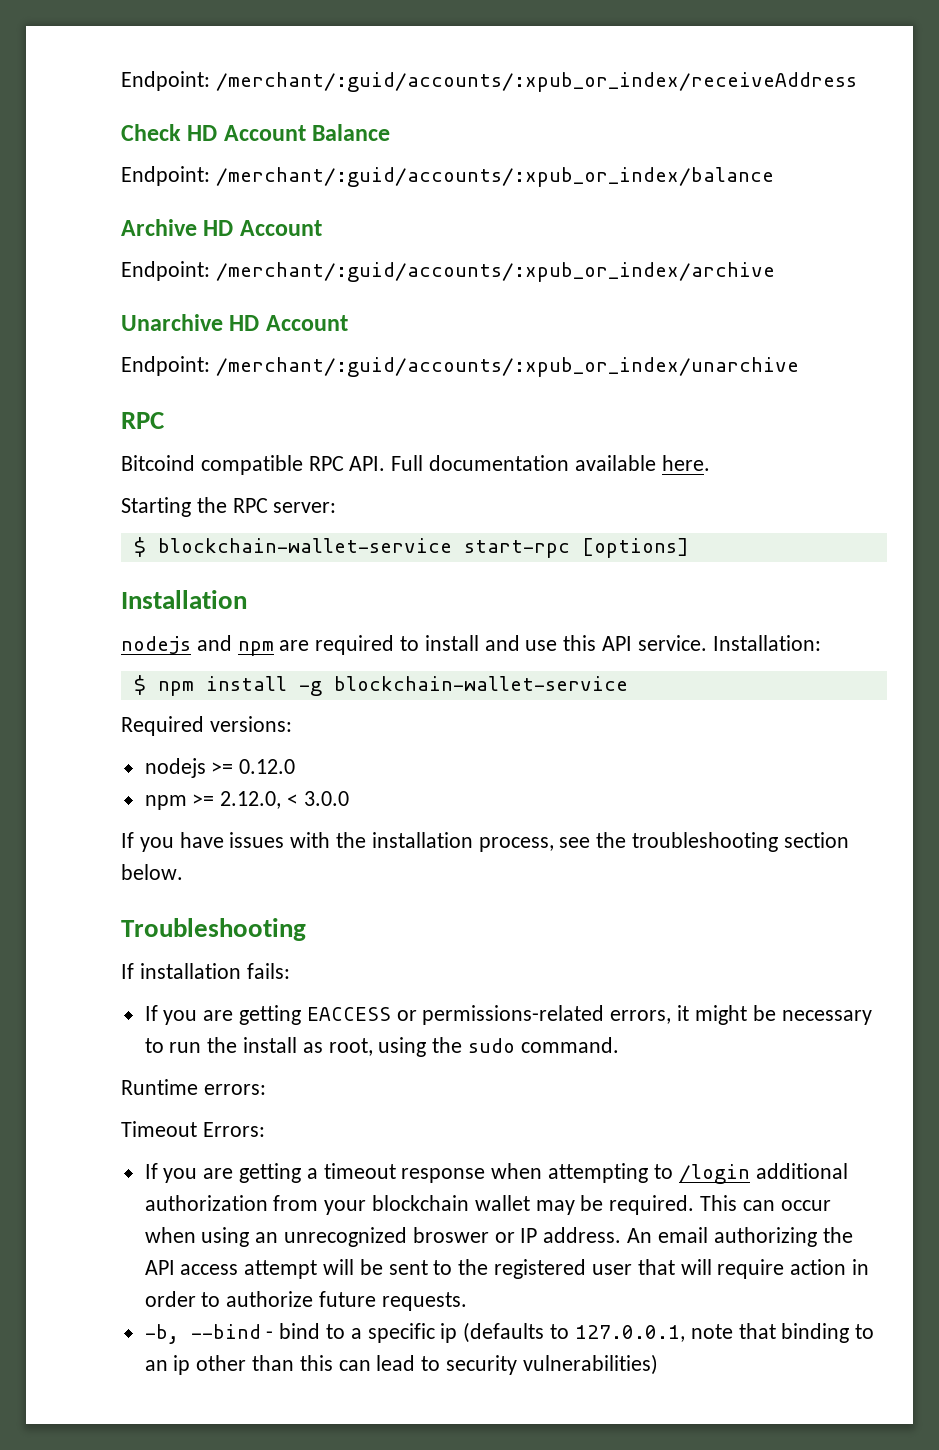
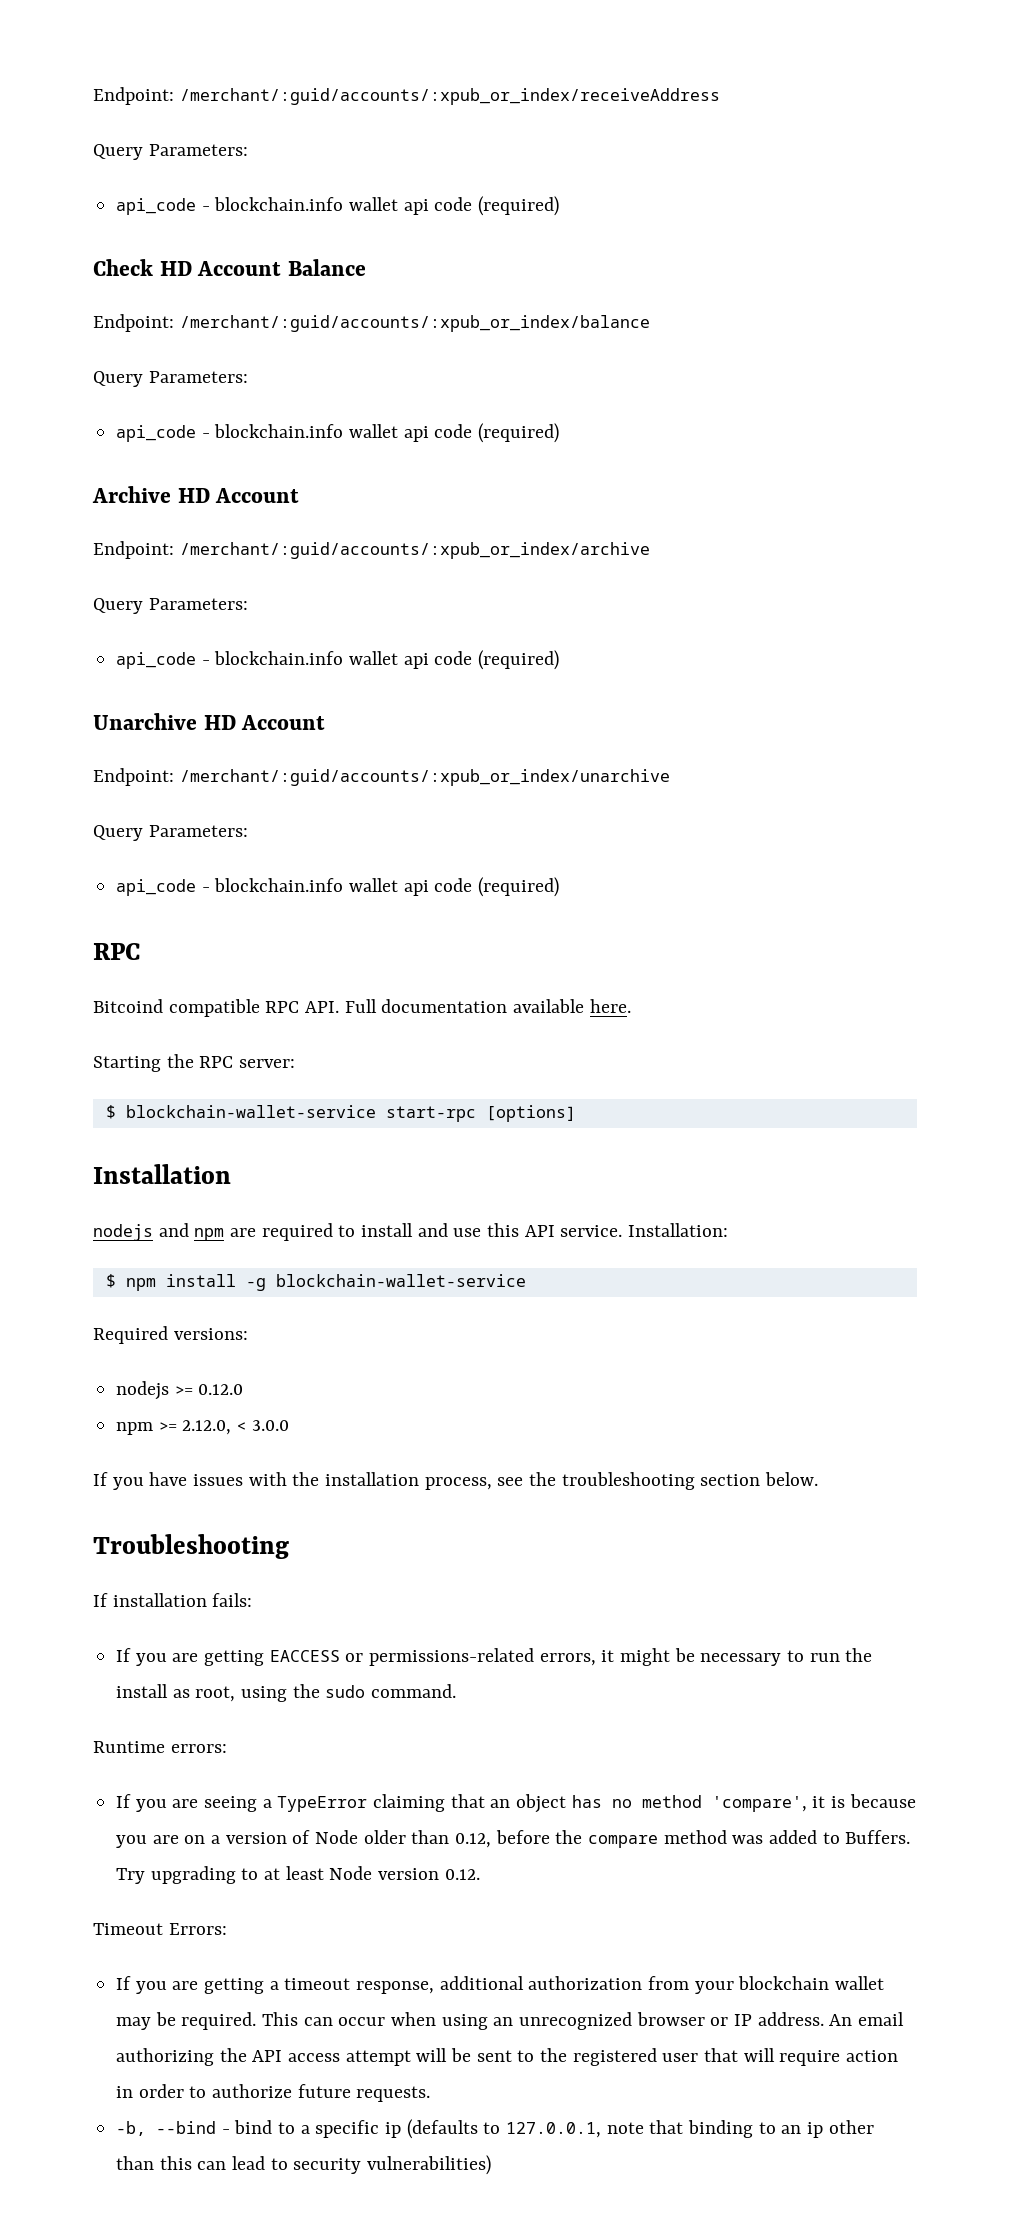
(857, 82) none -> [93,144,248,160] [116,196,560,216] // Query Parameters: // api_code - blockchain.info wallet api code (required)
(774, 177) none -> [93,371,248,387] [116,423,560,443] // Query Parameters: // api_code - blockchain.info wallet api code (required)
(775, 272) none -> [93,598,248,614] [116,650,560,670] // Query Parameters: // api_code - blockchain.info wallet api code (required)
(799, 367) none -> [93,825,248,841] [116,877,560,897] // Query Parameters: // api_code - blockchain.info wallet api code (required)
(266, 1089) none -> [116,1794,916,1813] [116,1830,911,1848] [116,1866,480,1884] // If you are seeing a TypeError claiming that an object has no method 'compare', it is because you are on a version of Node older than 0.12, before the compare method was added to Buffers. Try upgrading to at least Node version 0.12.
[401,1163,750,1184] response when attempting to /login -> [356,1981,435,1994] response,
[412,1227,489,1243] broswer -> [636,2012,705,2026] browser

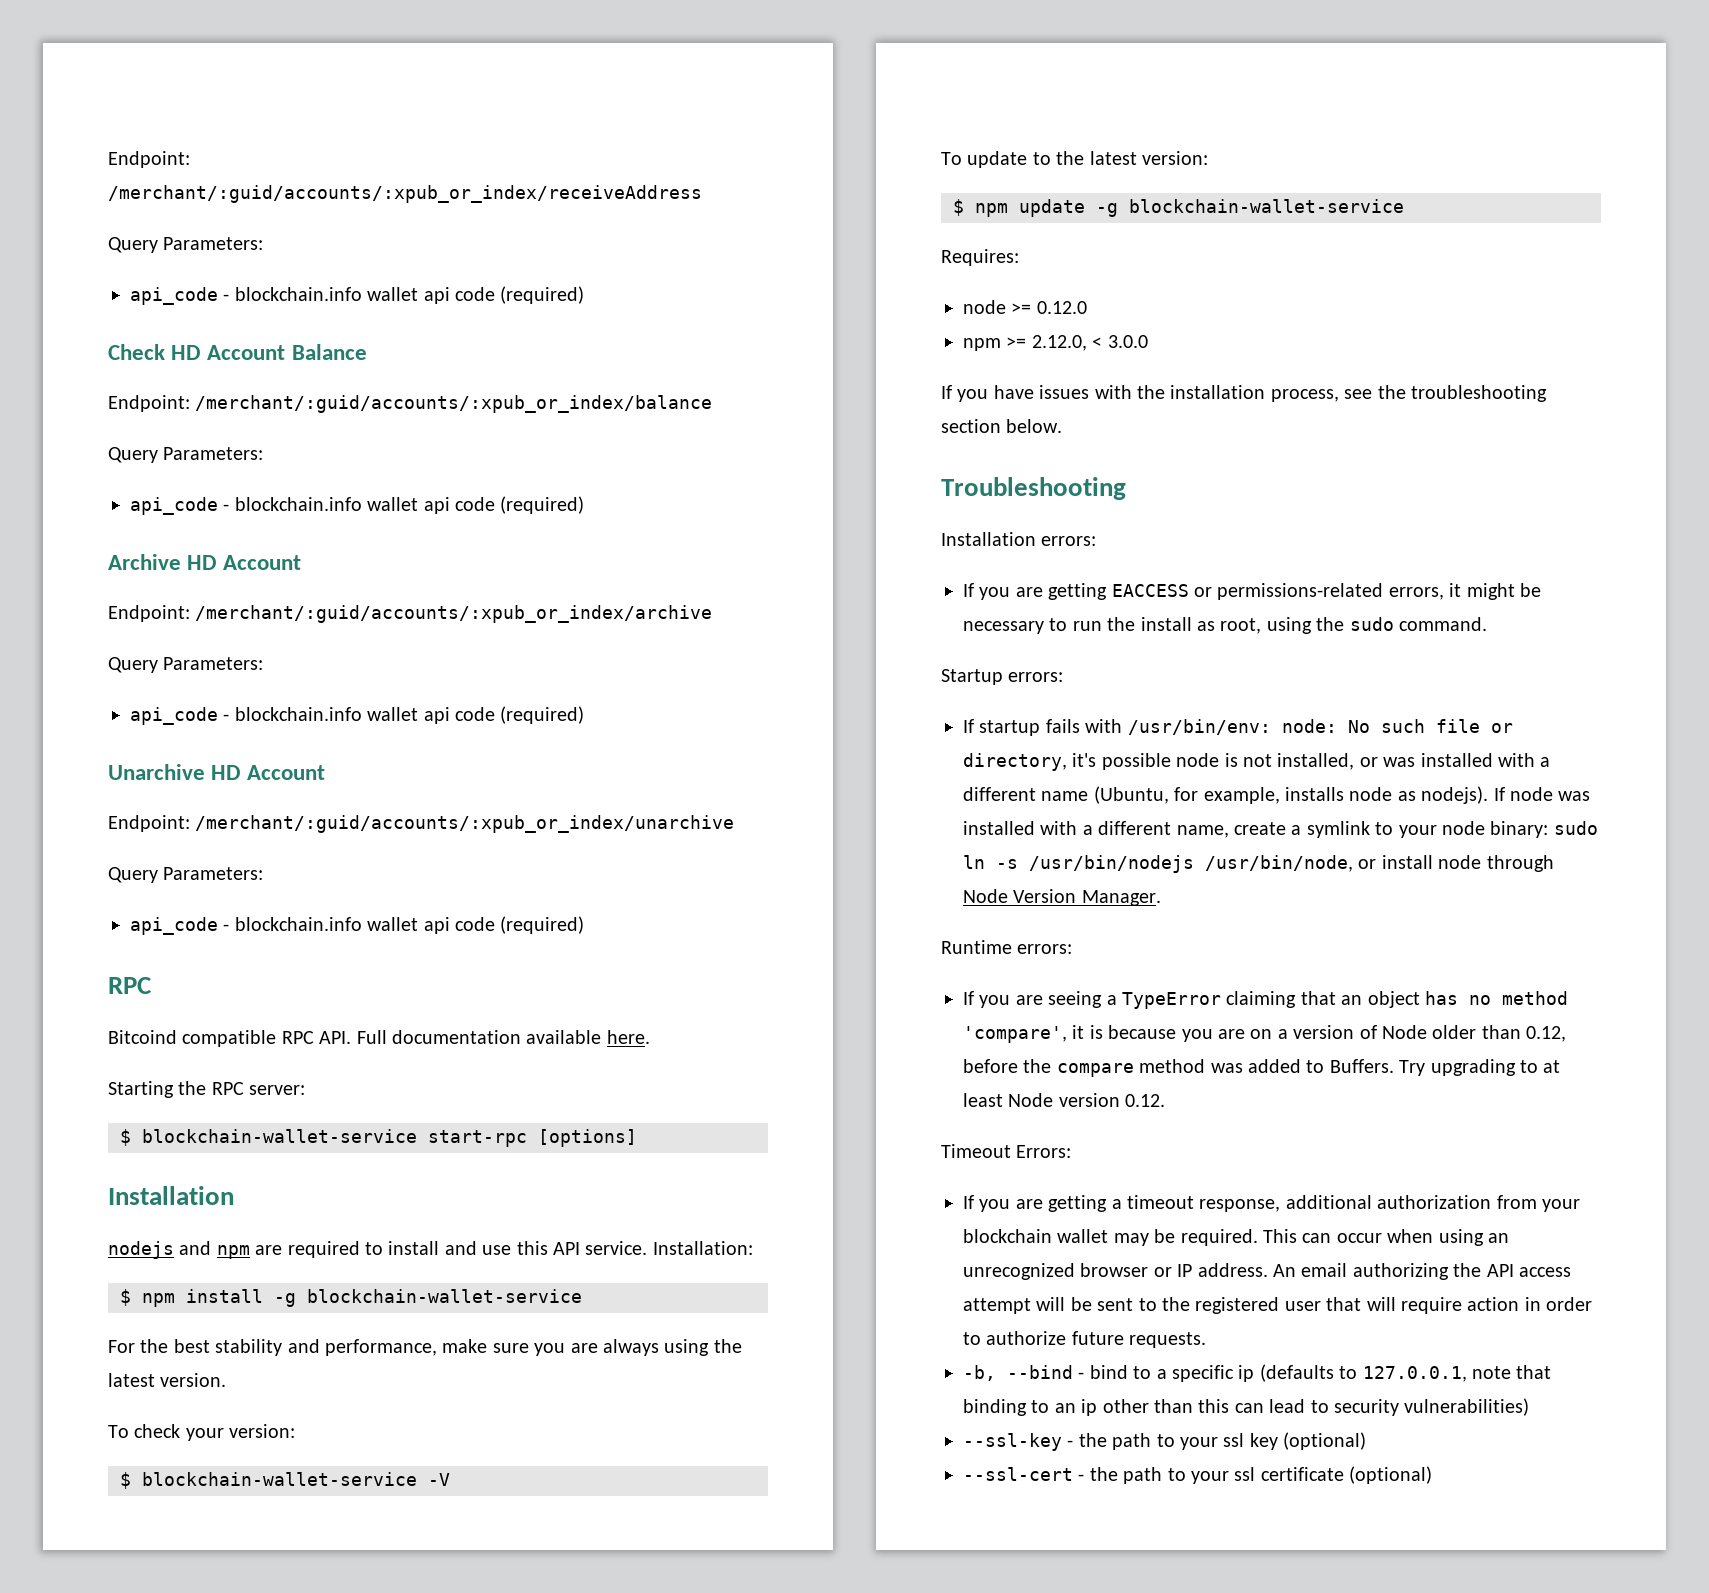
[93,1326,248,1344] [116,1381,170,1400] Required versions: // nodejs -> [108,1339,742,1356] [108,1373,227,1387] [108,1424,296,1441] [120,1472,450,1489] [941,151,1208,168] [953,199,1404,217] [941,249,1019,266] [963,300,1006,314] For the best stability and performance, make sure you are always using the latest version. // To check your version: // $ blockchain-wallet-service -V // To update to the latest version: // $ npm update -g blockchain-wallet-service // Requires: // node
[93,1593,253,1607] If installation fails: -> [941,532,1097,546] Installation errors:
(457, 1691) none -> [941,669,1064,685] [963,719,1513,736] [963,753,1551,771] [963,786,1591,804] [963,821,1598,838] [963,855,1554,873] [963,889,1161,906] // Startup errors: // If startup fails with /usr/bin/env: node: No such file or directory, it's possible node is not installed, or was installed with a different name (Ubuntu, for example, installs node as nodejs). If node was installed with a different name, create a symlink to your node binary: sudo ln -s /usr/bin/nodejs /usr/bin/node, or install node through Node Version Manager.
(492, 2165) none -> [963,1432,1367,1451] [963,1466,1433,1484] // --ssl-key - the path to your ssl key (optional) // --ssl-cert - the path to your ssl certificate (optional)

